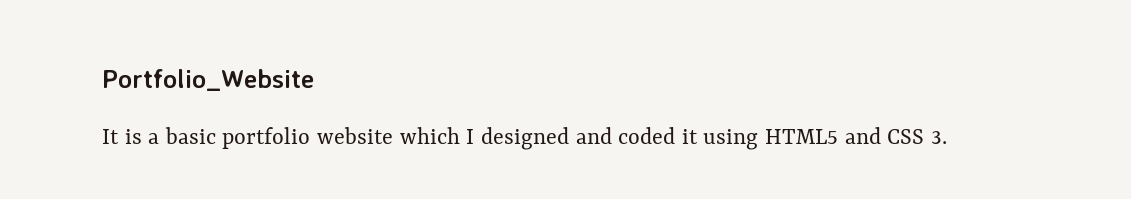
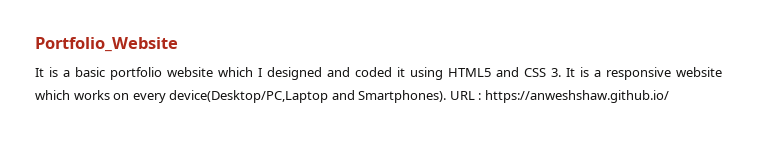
(947, 137) none -> [566,67,722,80] [35,90,669,103] It is a responsive website which works on every device(Desktop/PC,Laptop and Smartphones). URL : https://anweshshaw.github.io/

